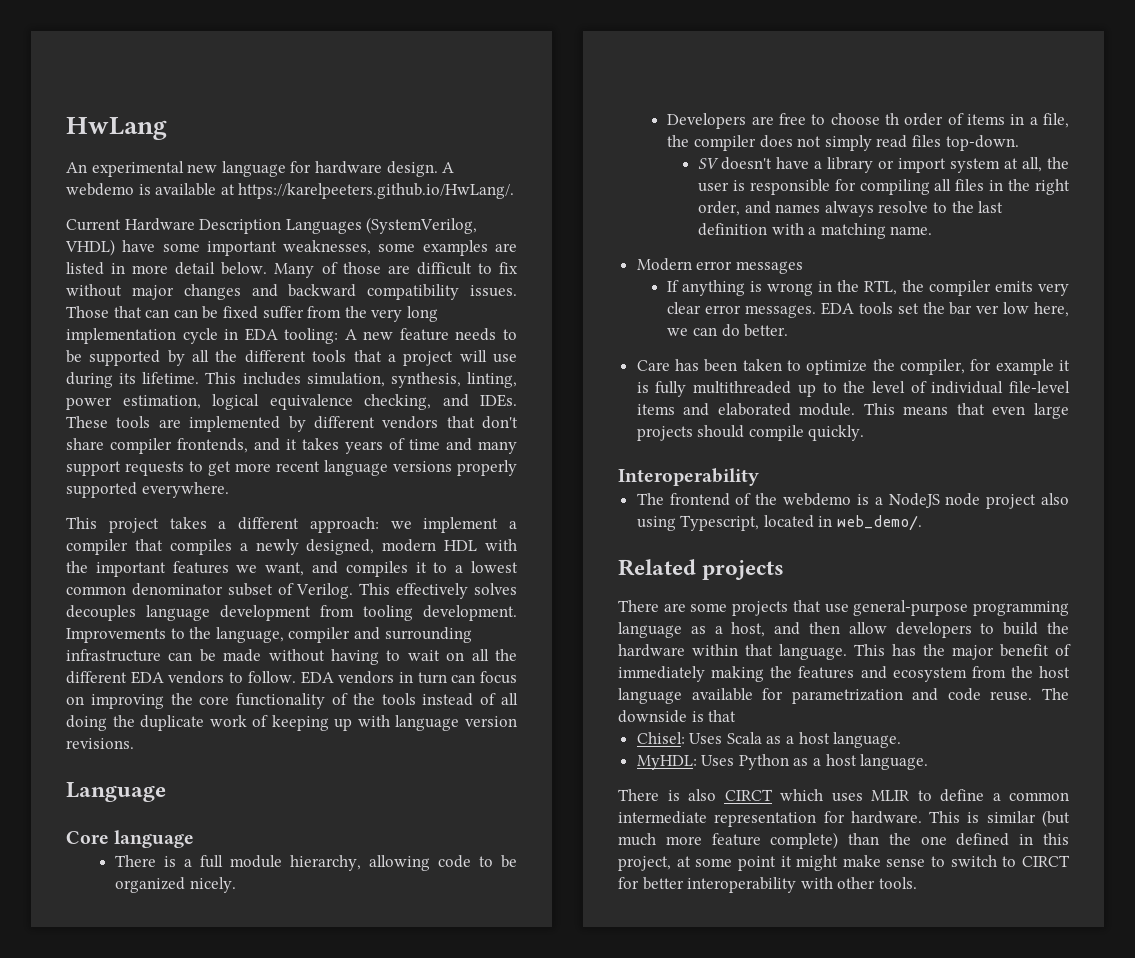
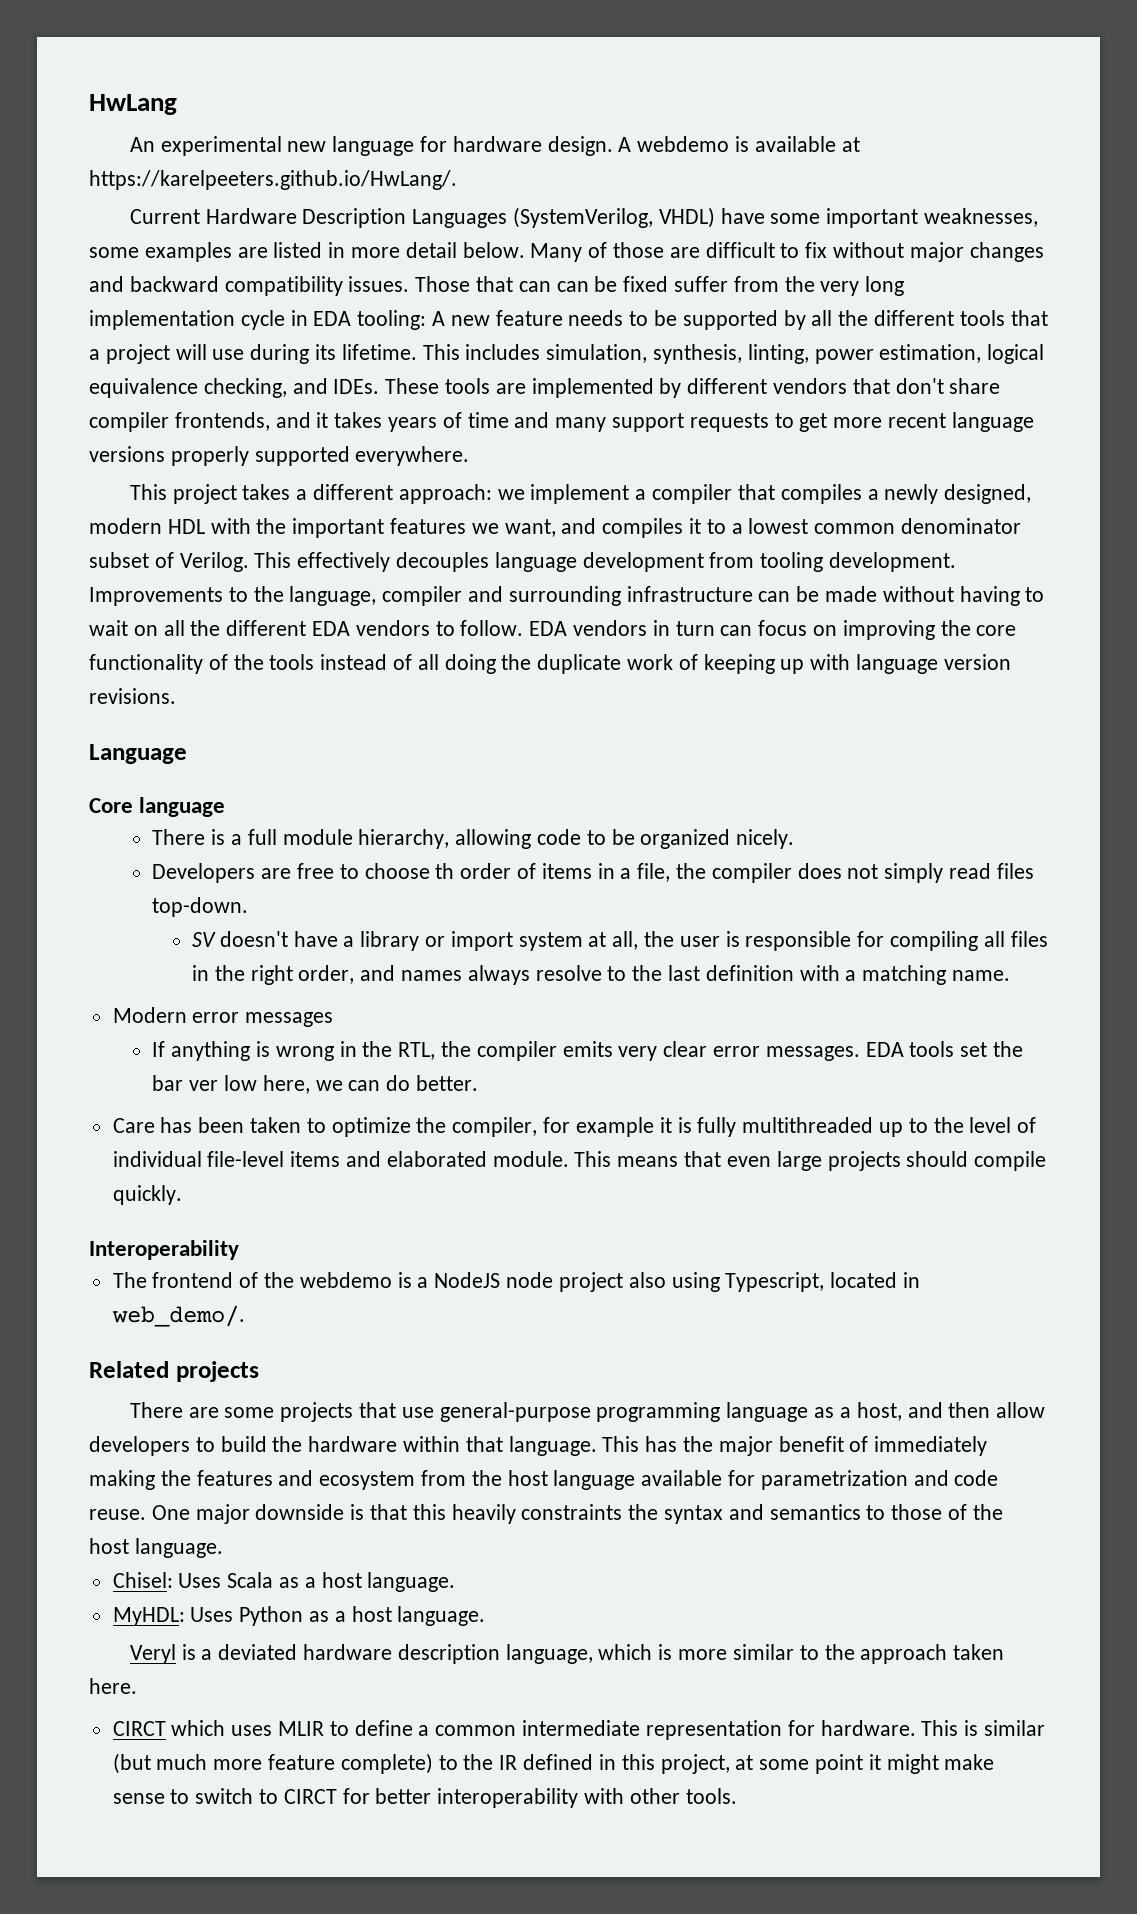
[473,583,517,595] solves -> (391, 562) none
[1042,688,1069,700] The -> [151,1504,250,1524] One major
(737, 716) none -> [412,1504,1003,1524] [89,1538,223,1558] this heavily constraints the syntax and semantics to those of the host language.
[618,789,716,801] There is also -> [129,1644,1005,1664] [89,1678,137,1694] Veryl is a deviated hardware description language, which is more similar to the approach taken here. //
[848,833,947,845] than the one -> [438,1754,518,1770] to the IR

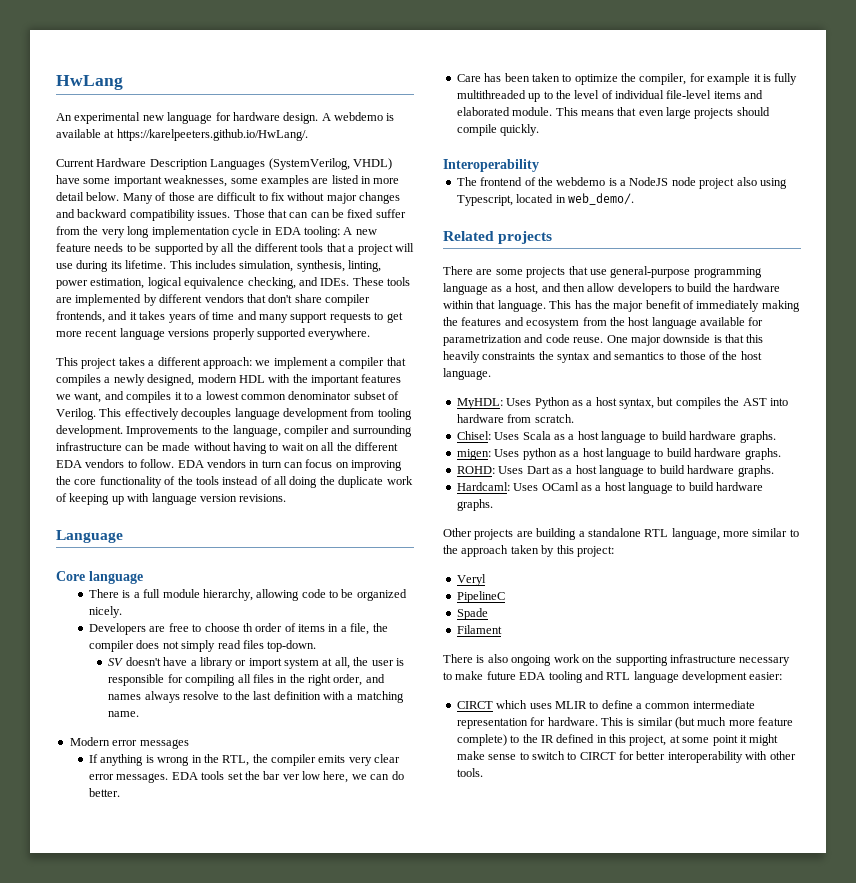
(223, 1548) none -> [456,397,788,409] [456,414,574,423] // MyHDL: Uses Python as a host syntax, but compiles the AST into hardware from scratch.
[367,1572,456,1592] [112,1606,486,1626] [129,1644,673,1664] language. // MyHDL: Uses Python as a host language. // Veryl is a deviated hardware description language, which is -> [601,431,776,443] [456,448,781,460] [456,465,774,477] [456,482,764,494] [456,499,493,511] [443,528,720,540] language to build hardware graphs. // migen: Uses python as a host language to build hardware graphs. // ROHD: Uses Dart as a host language to build hardware graphs. // Hardcaml: Uses OCaml as a host language to build hardware graphs. // Other projects are building a standalone RTL language,
[89,1678,137,1694] here. -> [541,545,614,557] [456,574,486,586] [456,591,505,603] [456,608,488,620] [456,625,502,634] [443,654,791,666] [443,671,783,683] by this project: // Veryl // PipelineC // Spade // Filament // There is also ongoing work on the supporting infrastructure necessary to make future EDA tooling and RTL language development easier:

